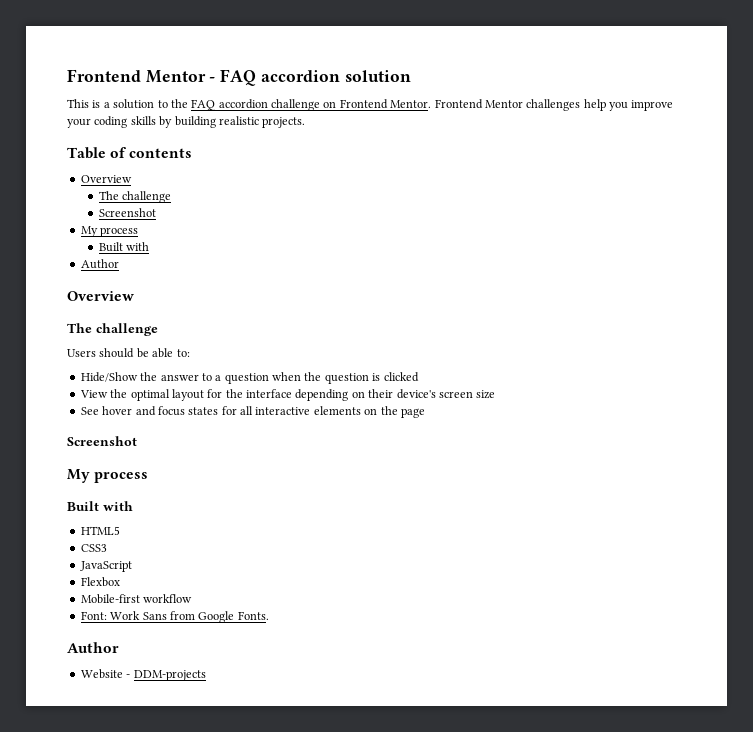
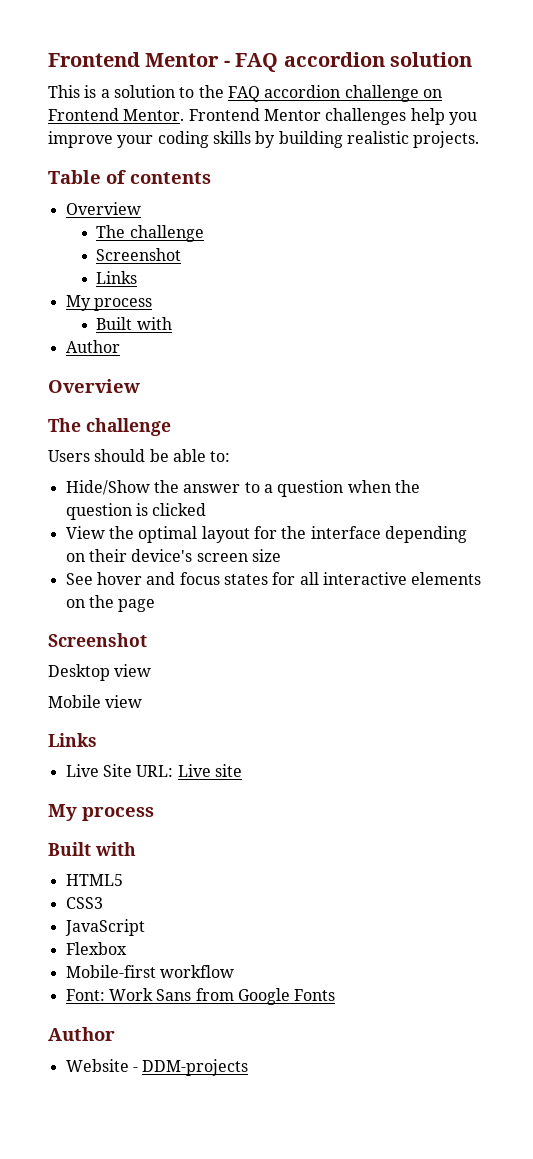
(157, 212) none -> [96,271,138,284] // Links
(137, 441) none -> [48,664,152,681] [48,695,143,708] [48,733,97,747] [65,764,242,777] // Desktop view // Mobile view // Links // Live Site URL: Live site
[237,611,269,620] Fonts. -> [294,989,336,1001] Fonts

